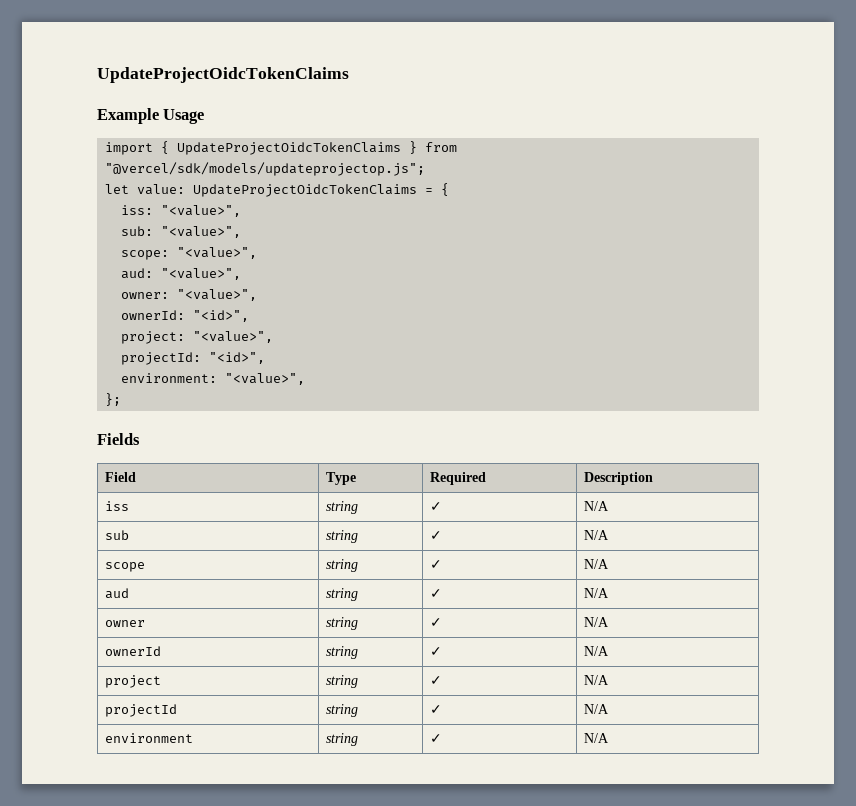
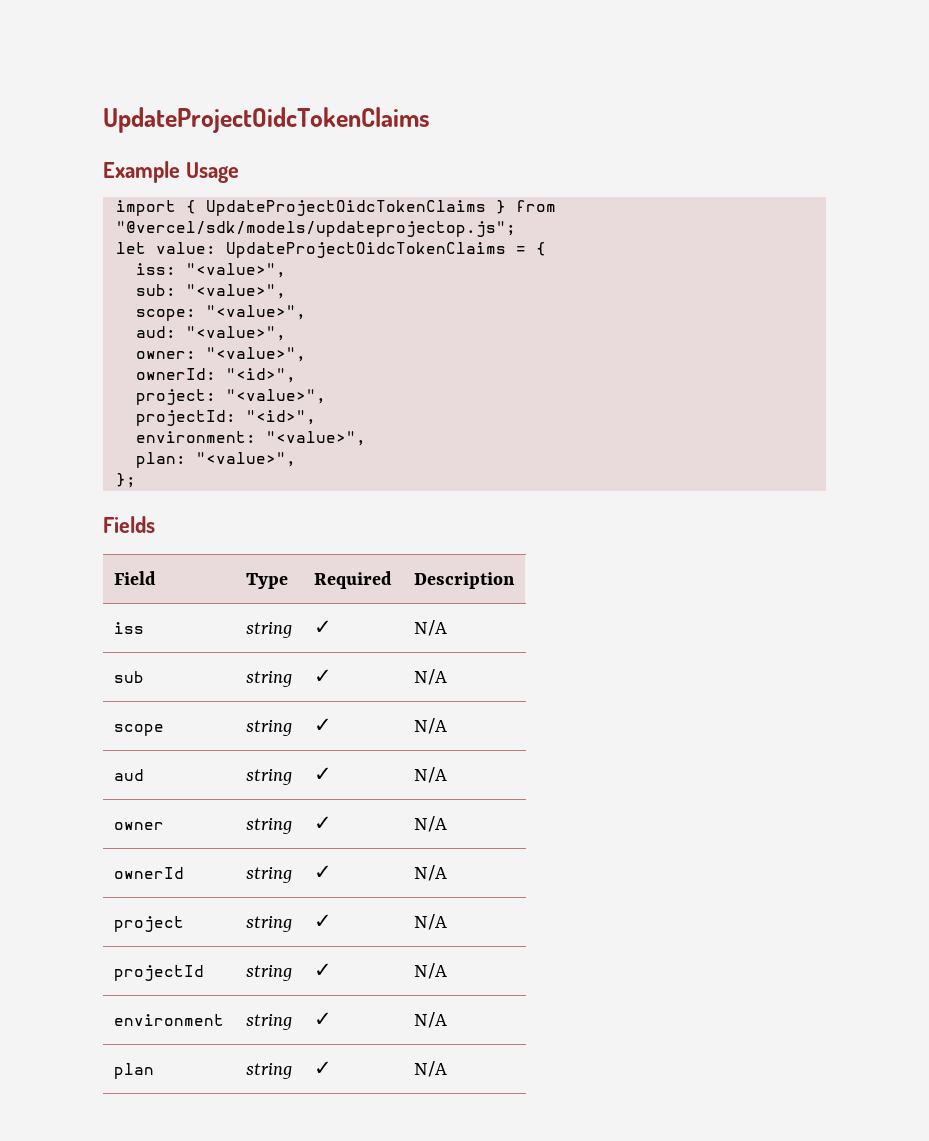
(306, 379) none -> [135,452,296,468] // plan: "<value>",
(609, 738) none -> [113,1063,154,1079] [245,1063,292,1079] [313,1061,332,1075] [413,1061,447,1077] // plan | string | ✓ | N/A

